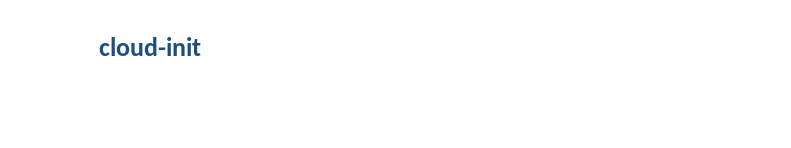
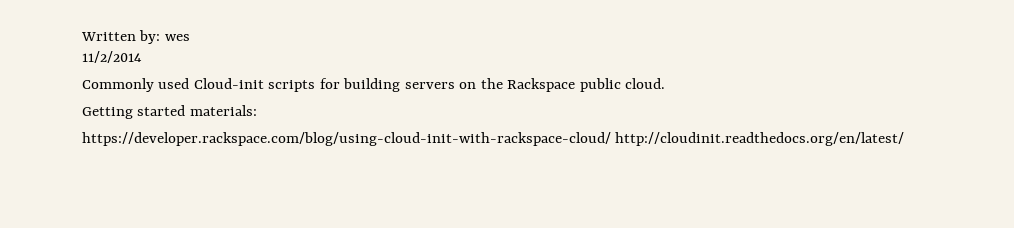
[99,37,201,56] cloud-init -> [81,30,190,44] [82,51,142,63] [82,78,666,92] [82,105,257,119] [82,132,905,146] Written by: wes // 11/2/2014 // Commonly used Cloud-init scripts for building servers on the Rackspace public cloud. // Getting started materials: // https://developer.rackspace.com/blog/using-cloud-init-with-rackspace-cloud/ http://cloudinit.readthedocs.org/en/latest/

